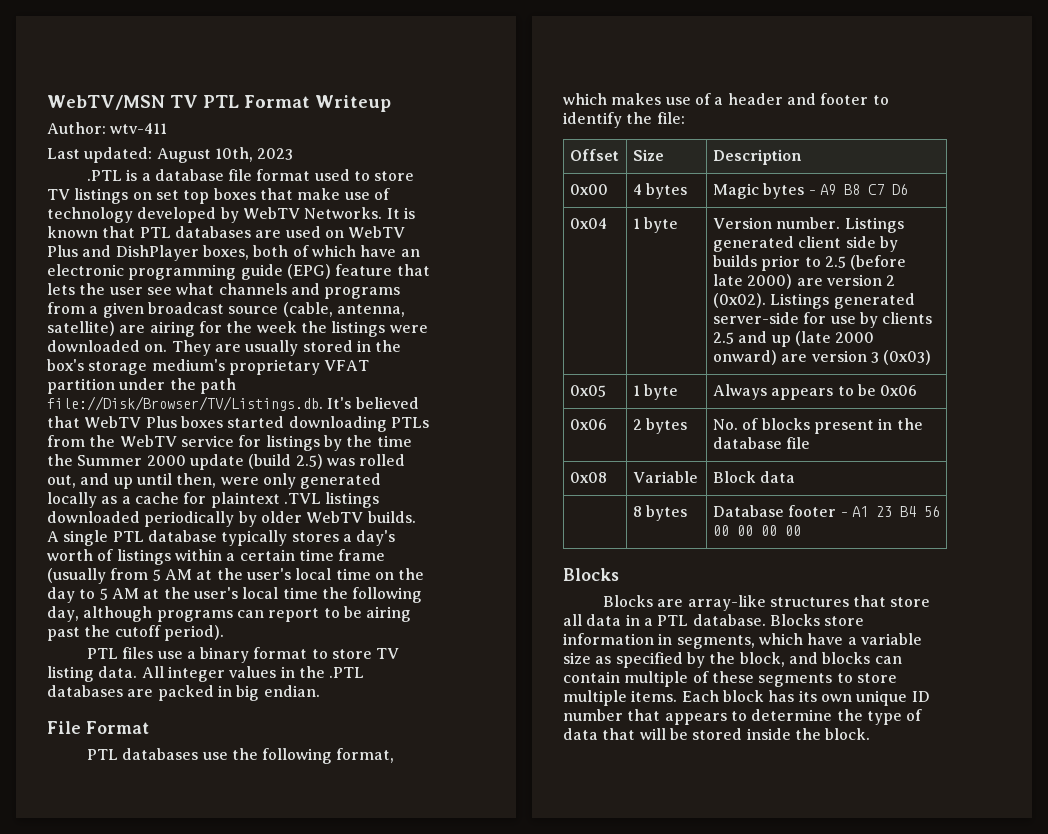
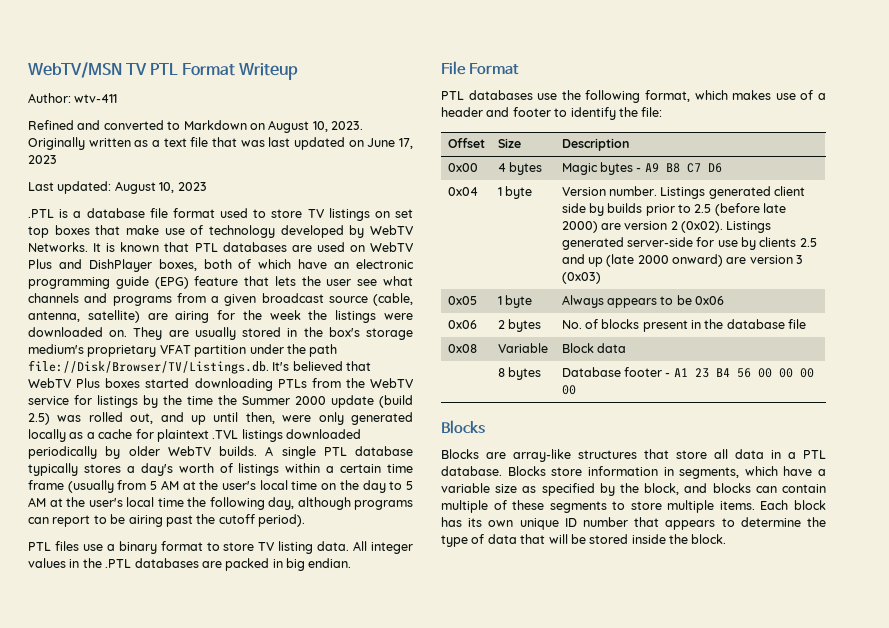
(168, 128) none -> [28,120,363,133] [28,137,413,150] [28,155,57,164] // Refined and converted to Markdown on August 10, 2023. Originally written as a text file that was last updated on June 17, 2023
[214,147,253,162] 10th, -> [159,182,175,193] 10,

